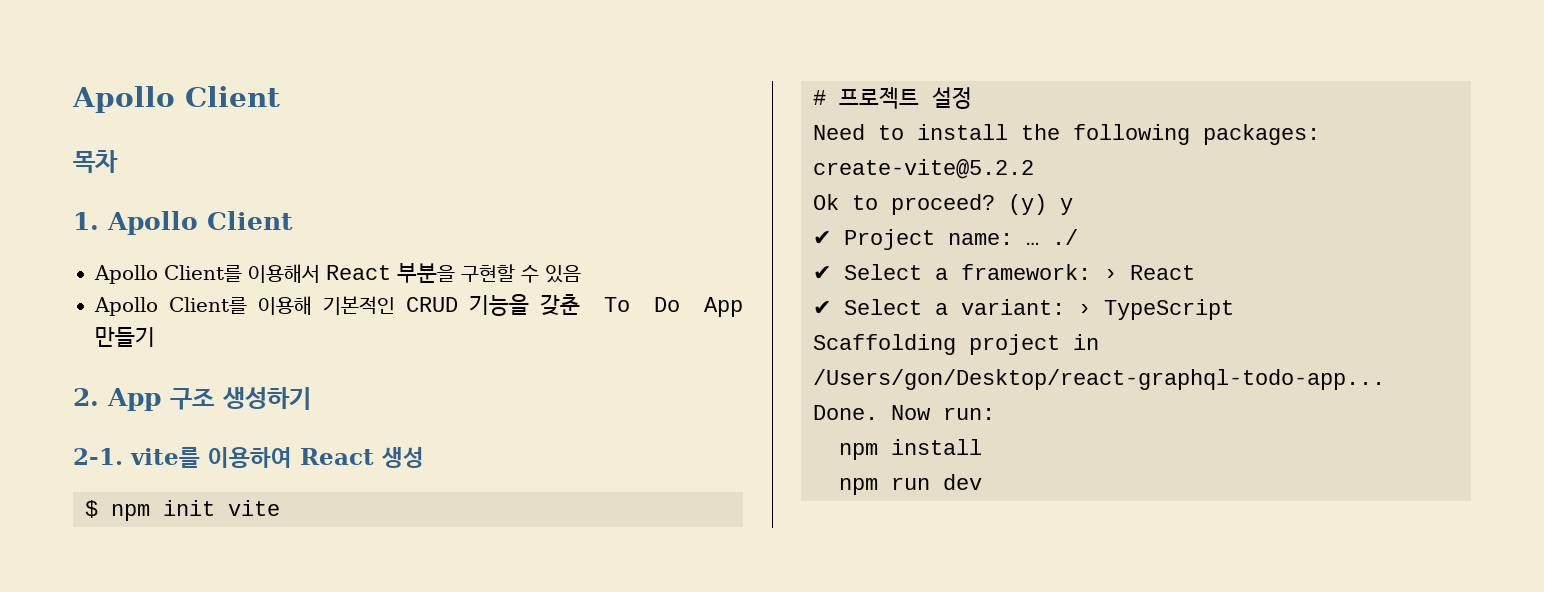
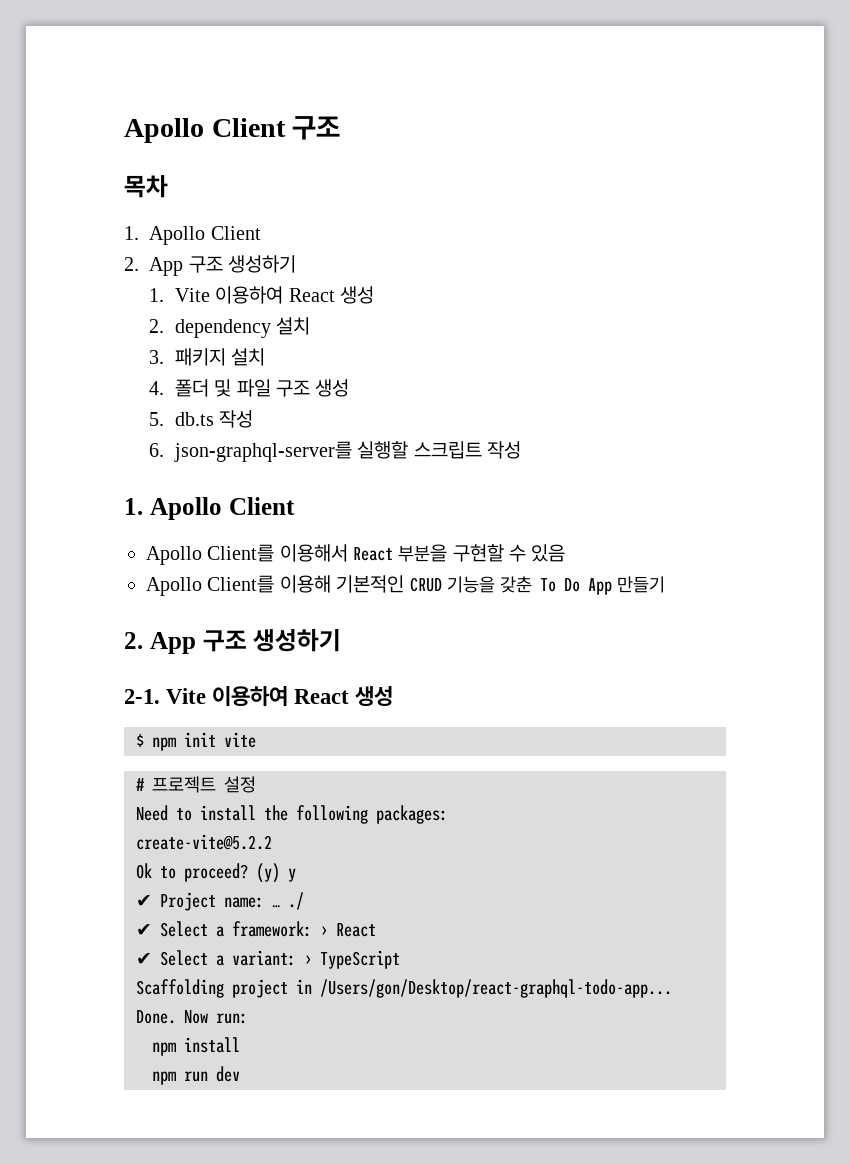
[72,86,280,113] [73,150,118,173] Apollo Client // 목차 -> [124,116,341,143] [124,175,168,198] [124,226,261,245] [124,255,297,276] [149,286,375,304] [149,317,311,338] [149,348,266,366] [149,379,350,397] [149,410,254,428] [149,441,522,462] Apollo Client 구조 // 목차 // 1. Apollo Client // 2. App 구조 생성하기 // 1. Vite 이용하여 React 생성 // 2. dependency 설치 // 3. 패키지 설치 // 4. 폴더 및 파일 구조 생성 // 5. db.ts 작성 // 6. json-graphql-server를 실행할 스크립트 작성
[130,447,200,468] vite를 -> [166,688,207,704] Vite

